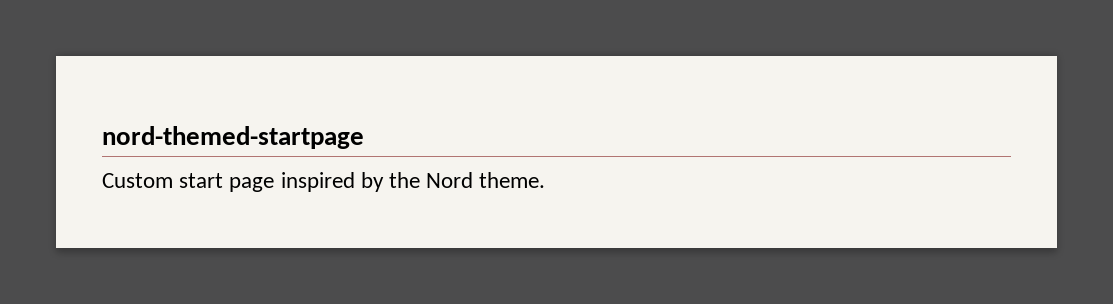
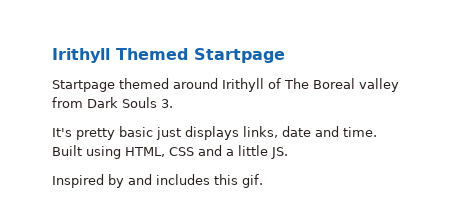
[102,126,364,149] [102,172,546,192] nord-themed-startpage // Custom start page inspired by the Nord theme. -> [52,48,285,63] [52,78,399,92] [52,97,173,108] [52,126,377,140] [52,145,288,159] [52,174,263,188] Irithyll Themed Startpage // Startpage themed around Irithyll of The Boreal valley from Dark Souls 3. // It's pretty basic just displays links, date and time. Built using HTML, CSS and a little JS. // Inspired by and includes this gif.

